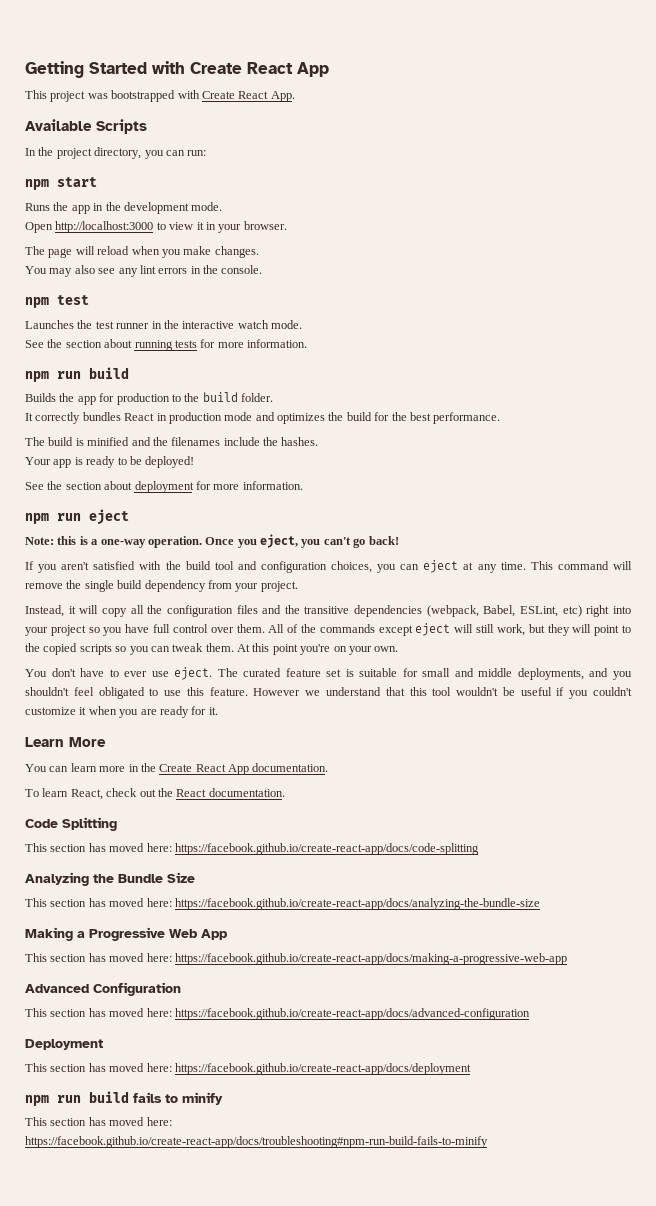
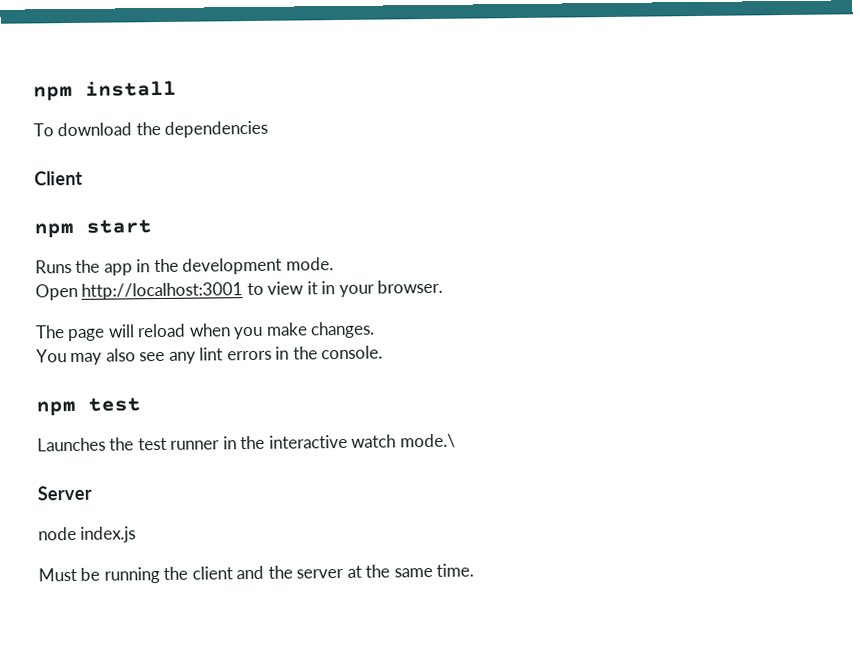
[25,61,329,78] [25,90,295,102] [25,119,147,134] [25,147,207,159] Getting Started with Create React App // This project was bootstrapped with Create React App. // Available Scripts // In the project directory, you can run: -> [33,80,177,101] [33,120,269,138] [34,170,83,186] npm install // To download the dependencies // Client
[55,221,154,233] http://localhost:3000 -> [81,282,244,300] http://localhost:3001
[271,320,302,329] [25,339,307,351] [25,367,129,382] [25,392,273,405] [25,412,501,424] [25,437,319,446] [25,456,195,468] [25,481,303,493] [25,509,129,525] [25,534,399,548] [25,560,632,573] [25,580,298,592] [25,605,631,617] [25,623,632,636] [25,643,399,655] [25,667,632,680] [25,687,632,699] [25,706,218,718] [25,737,106,747] [25,763,329,775] [25,788,285,800] [25,817,117,831] [25,843,479,855] [25,872,195,886] [25,898,540,910] [25,927,228,941] [25,953,567,965] [25,982,181,996] [25,1008,530,1020] [25,1039,103,1050] [25,1063,471,1075] [25,1091,223,1106] [25,1117,172,1126] [25,1136,488,1148] mode. // See the section about running tests for more information. // npm run build // Builds the app for production to the build folder. // It correctly bundles React in production mode and optimizes the build for the best performance. // The build is minified and the filenames include the hashes. // Your app is ready to be deployed! // See the section about deployment for more information. // npm run eject // Note: this is a one-way operation. Once you eject, you can't go back! // If you aren't satisfied with the build tool and configuration choices, you can eject at any time. This command will remove the single build dependency from your project. // Instead, it will copy all the configuration files and the transitive dependencies (webpack, Babel, ESLint, etc) right into your project so you have full control over them. All of the commands except eject will still work, but they will point to the copied scripts so you can tweak them. At this point you're on your own. // You don't have to ever use eject. The curated feature set is suitable for small and middle deployments, and you shouldn't feel obligated to use this feature. However we understand that this tool wouldn't be useful if you couldn't customize it when you are ready for it. // Learn More // You can learn more in the Create React App documentation. // To learn React, check out the React documentation. // Code Splitting // This section has moved here: https://facebook.github.io/create-react-app/docs/code-splitting // Analyzing the Bundle Size // This section has moved here: https://facebook.github.io/create-react-app/docs/analyzing-the-bundle-size // Making a Progressive Web App // This section has moved here: https://facebook.github.io/create-react-app/docs/making-a-progressive-web-app // Advanced Configuration // This section has moved here: https://facebook.github.io/create-react-app/docs/advanced-configuration // Deployment // This section has moved here: https://facebook.github.io/create-react-app/docs/deployment // npm run build fails to minify // This section has moved here: https://facebook.github.io/create-react-app/docs/troubleshooting#npm-run-build-fails-to-minify -> [399,433,456,449] [37,485,92,501] [38,526,137,543] [38,563,475,584] mode.\ // Server // node index.js // Must be running the client and the server at the same time.

